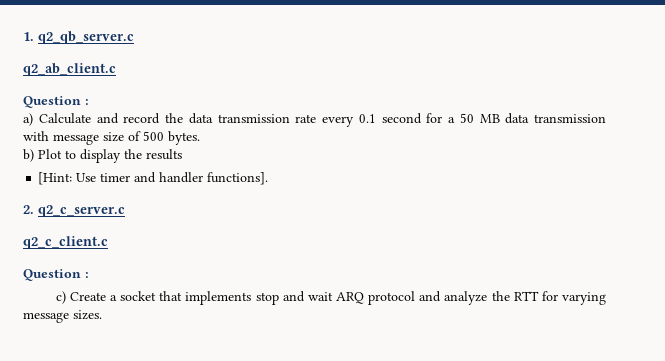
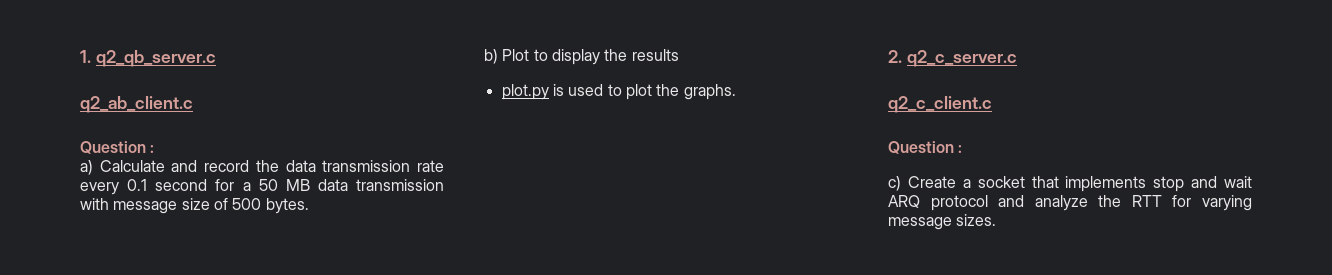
[38,172,269,185] [Hint: Use timer and handler functions]. -> [501,84,736,100] plot.py is used to plot the graphs.

